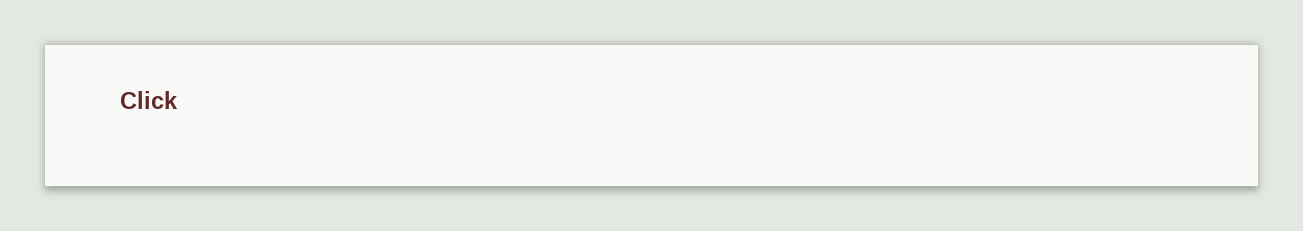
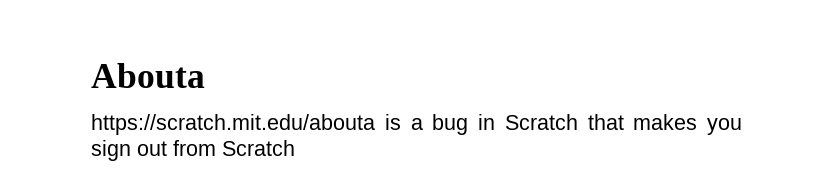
[120,91,178,109] Click -> [91,63,205,88] [91,114,742,135] [91,140,295,161] Abouta // https://scratch.mit.edu/abouta is a bug in Scratch that makes you sign out from Scratch

